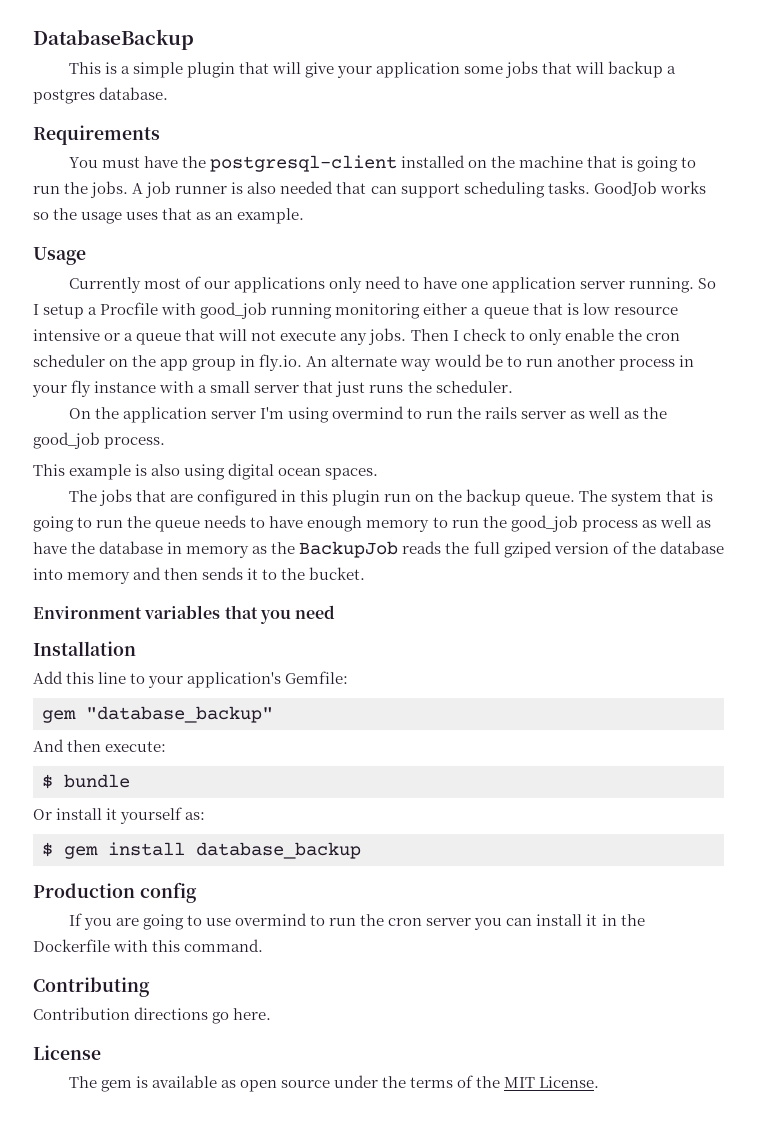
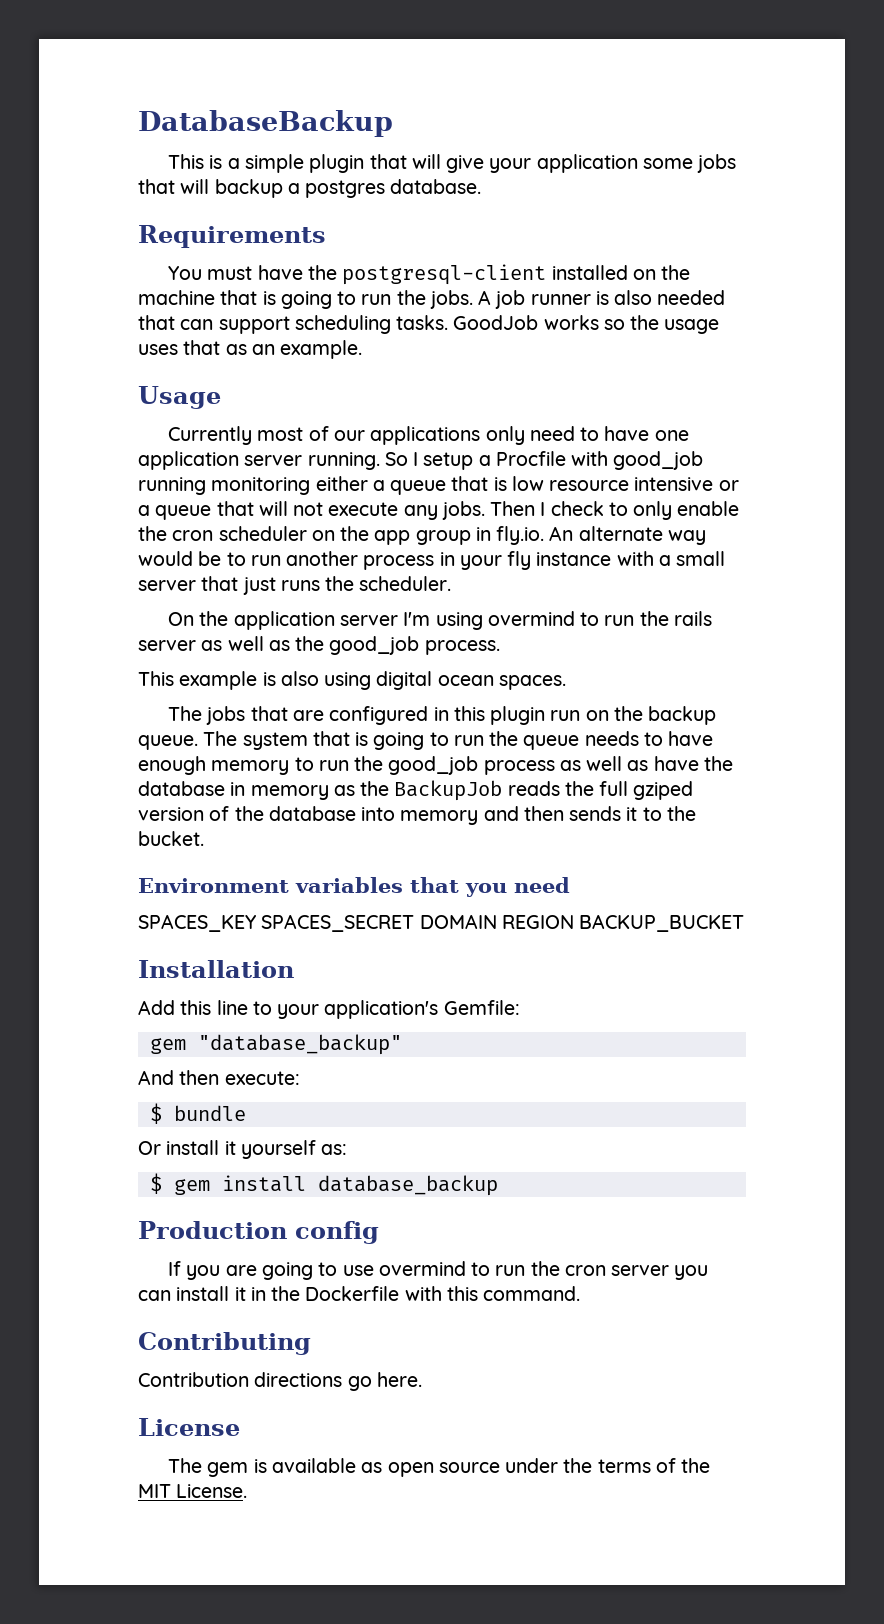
(336, 612) none -> [138,914,745,932] // SPACES_KEY SPACES_SECRET DOMAIN REGION BACKUP_BUCKET

